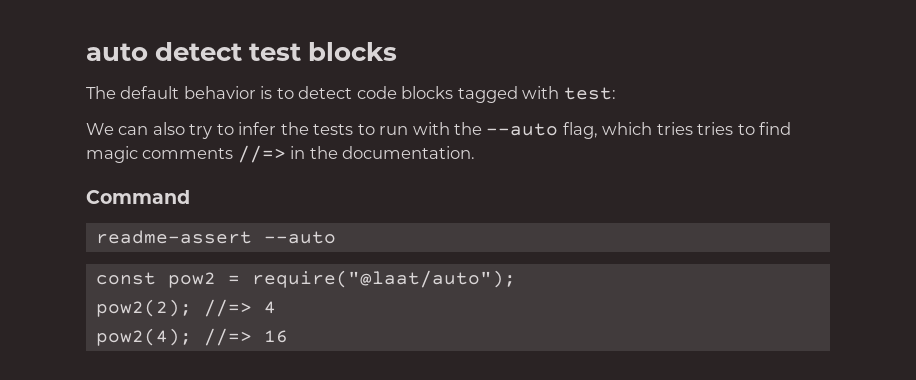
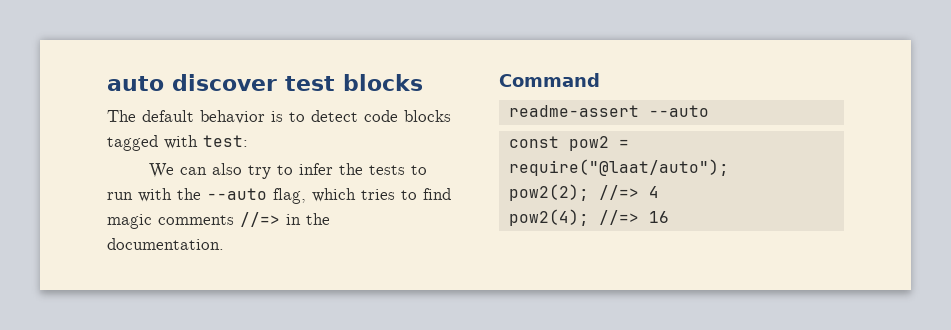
[155,42,243,61] detect -> [172,74,277,91] discover
[697,122,734,135] tries -> (395, 194) none

